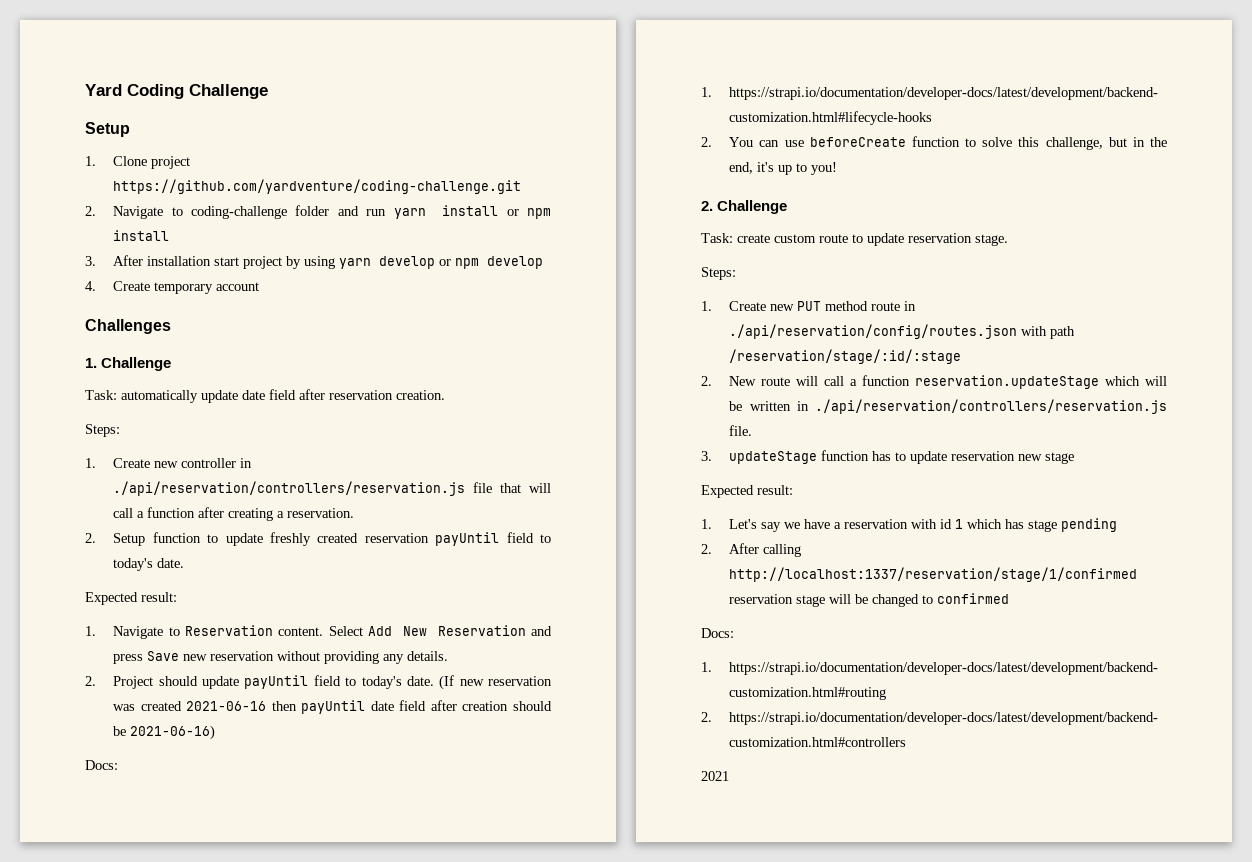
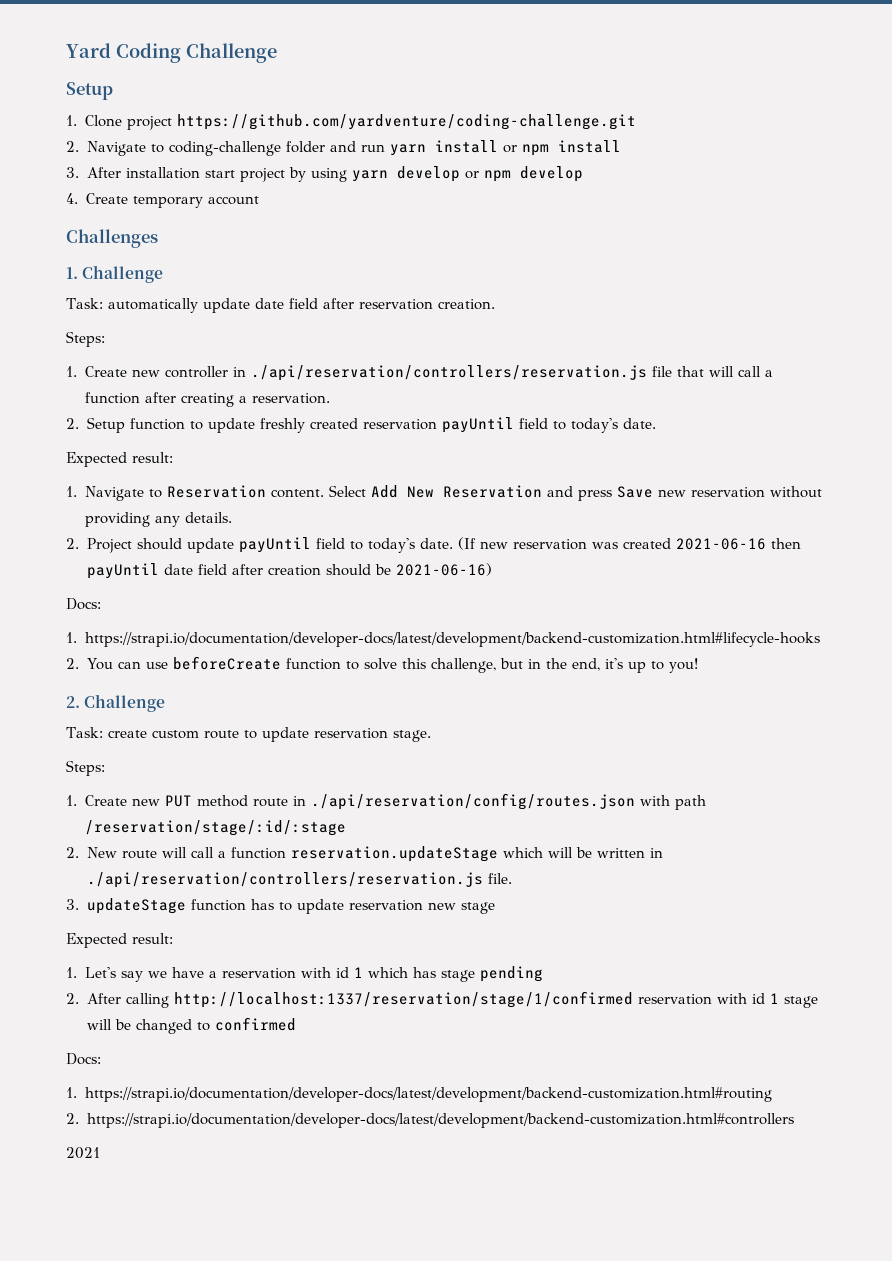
(794, 599) none -> [716,993,779,1004] with id 1

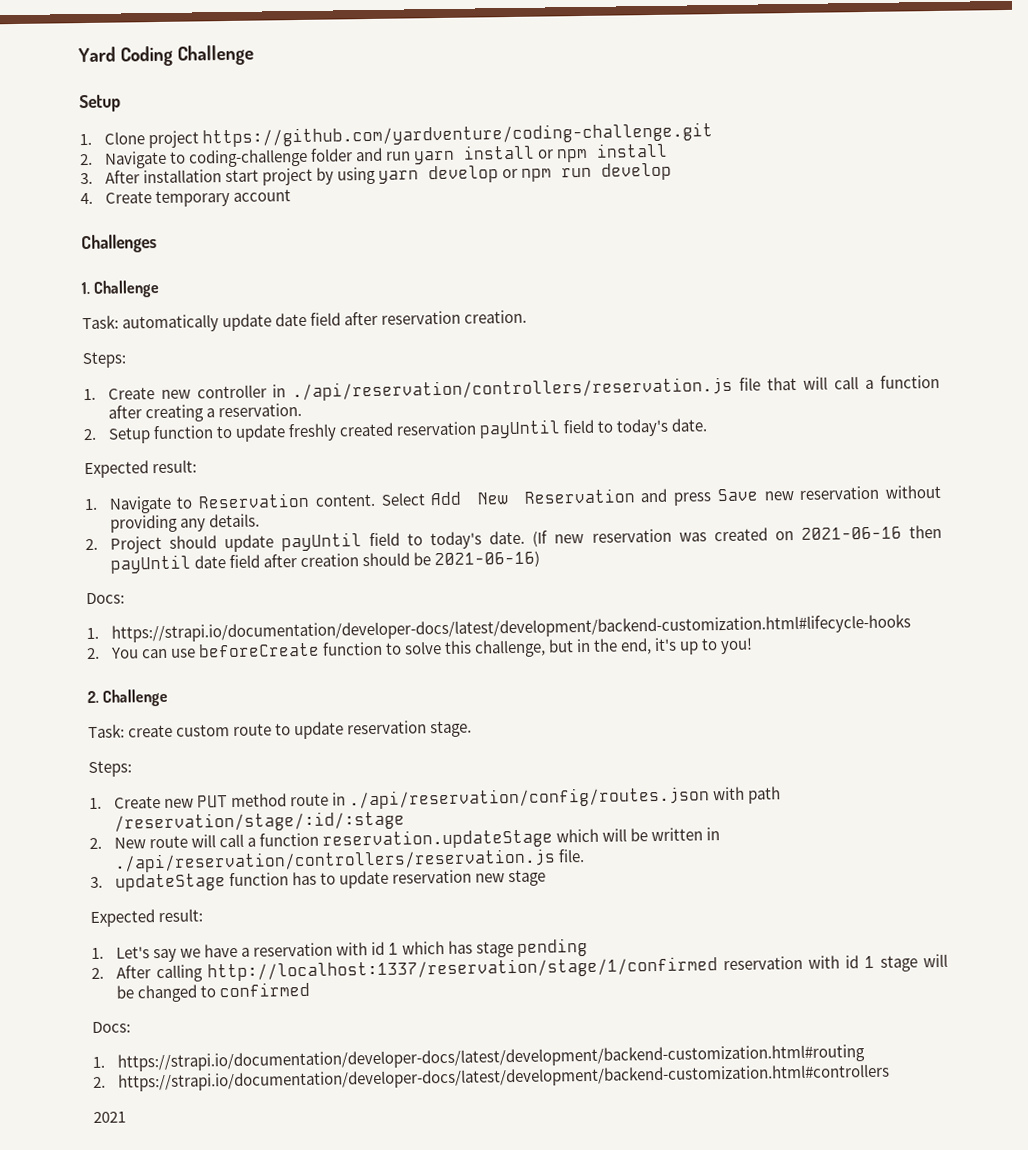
(511, 176) none -> [561,167,593,178] run
(671, 543) none -> [774,531,794,541] on

